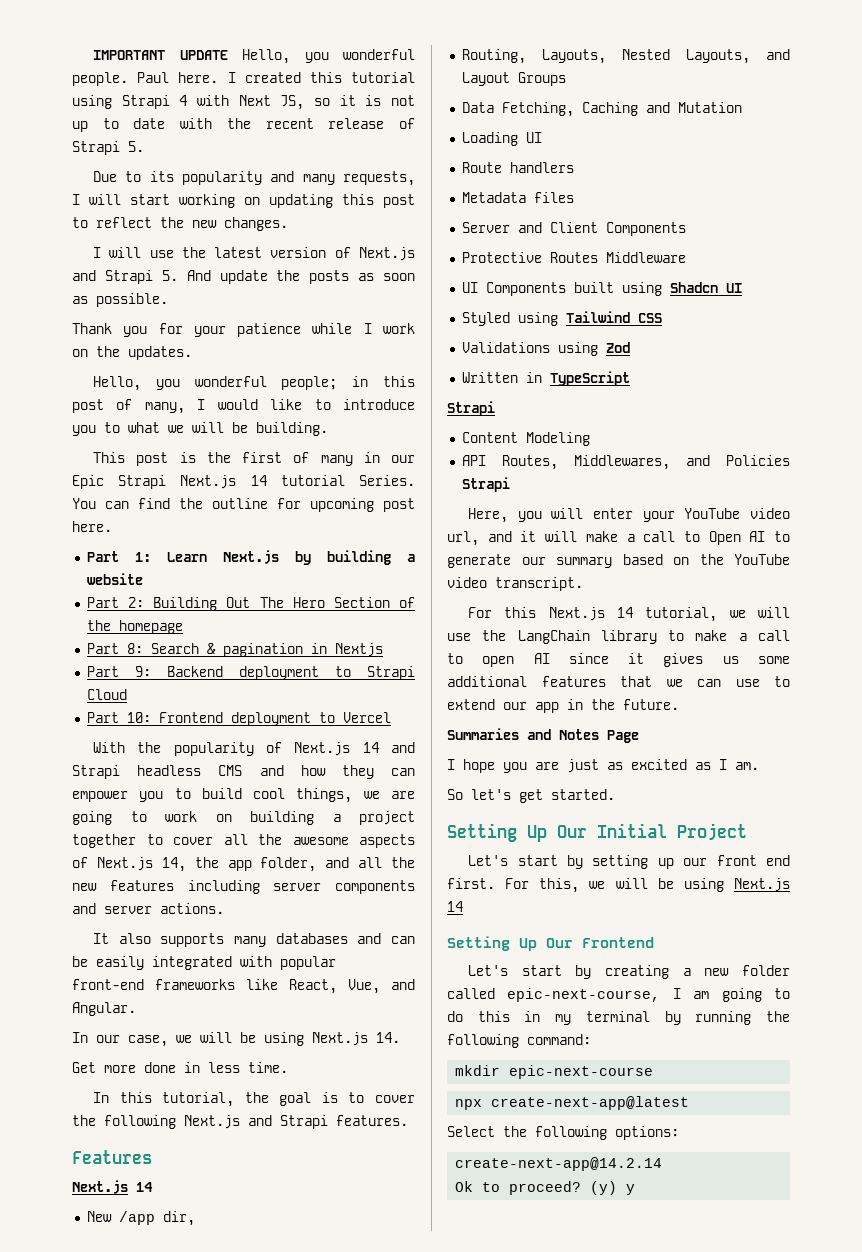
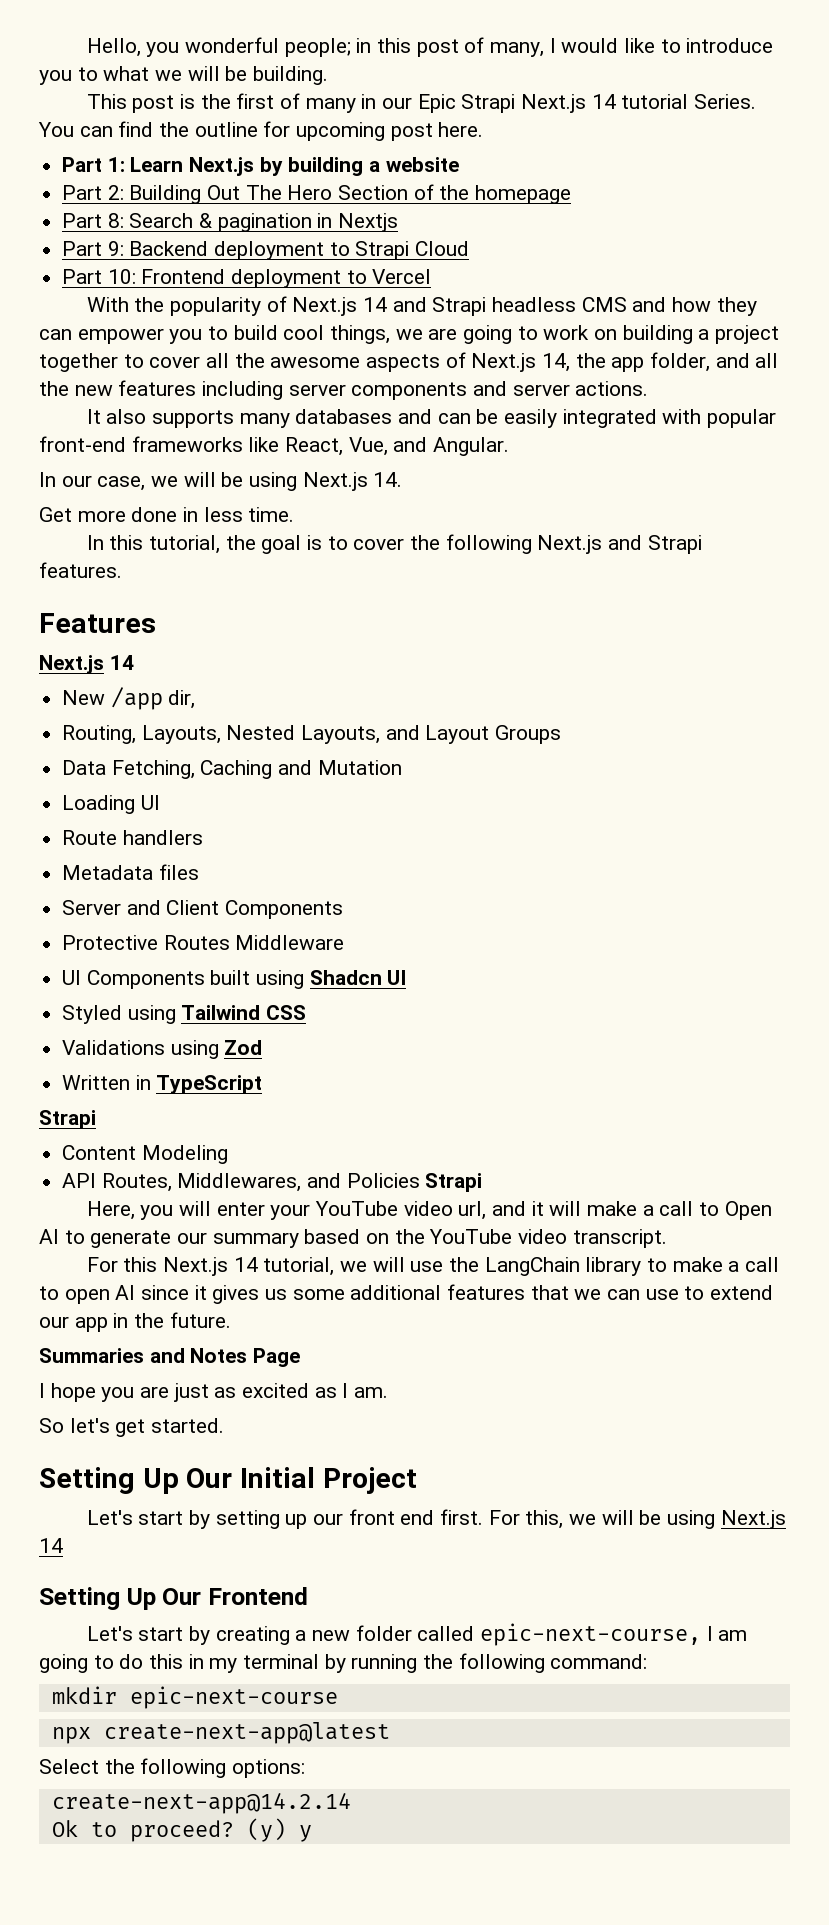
[93,49,416,64] [72,72,415,86] [72,95,416,110] [72,118,415,132] [72,141,144,155] [93,171,415,186] [72,194,415,208] [72,217,288,231] [93,247,415,261] [72,270,415,284] [72,293,168,307] [72,323,415,337] [72,346,192,360] IMPORTANT UPDATE Hello, you wonderful people. Paul here. I created this tutorial using Strapi 4 with Next JS, so it is not up to date with the recent release of Strapi 5. // Due to its popularity and many requests, I will start working on updating this post to reflect the new changes. // I will use the latest version of Next.js and Strapi 5. And update the posts as soon as possible. // Thank you for your patience while I work on the updates. // -> (86, 47) none

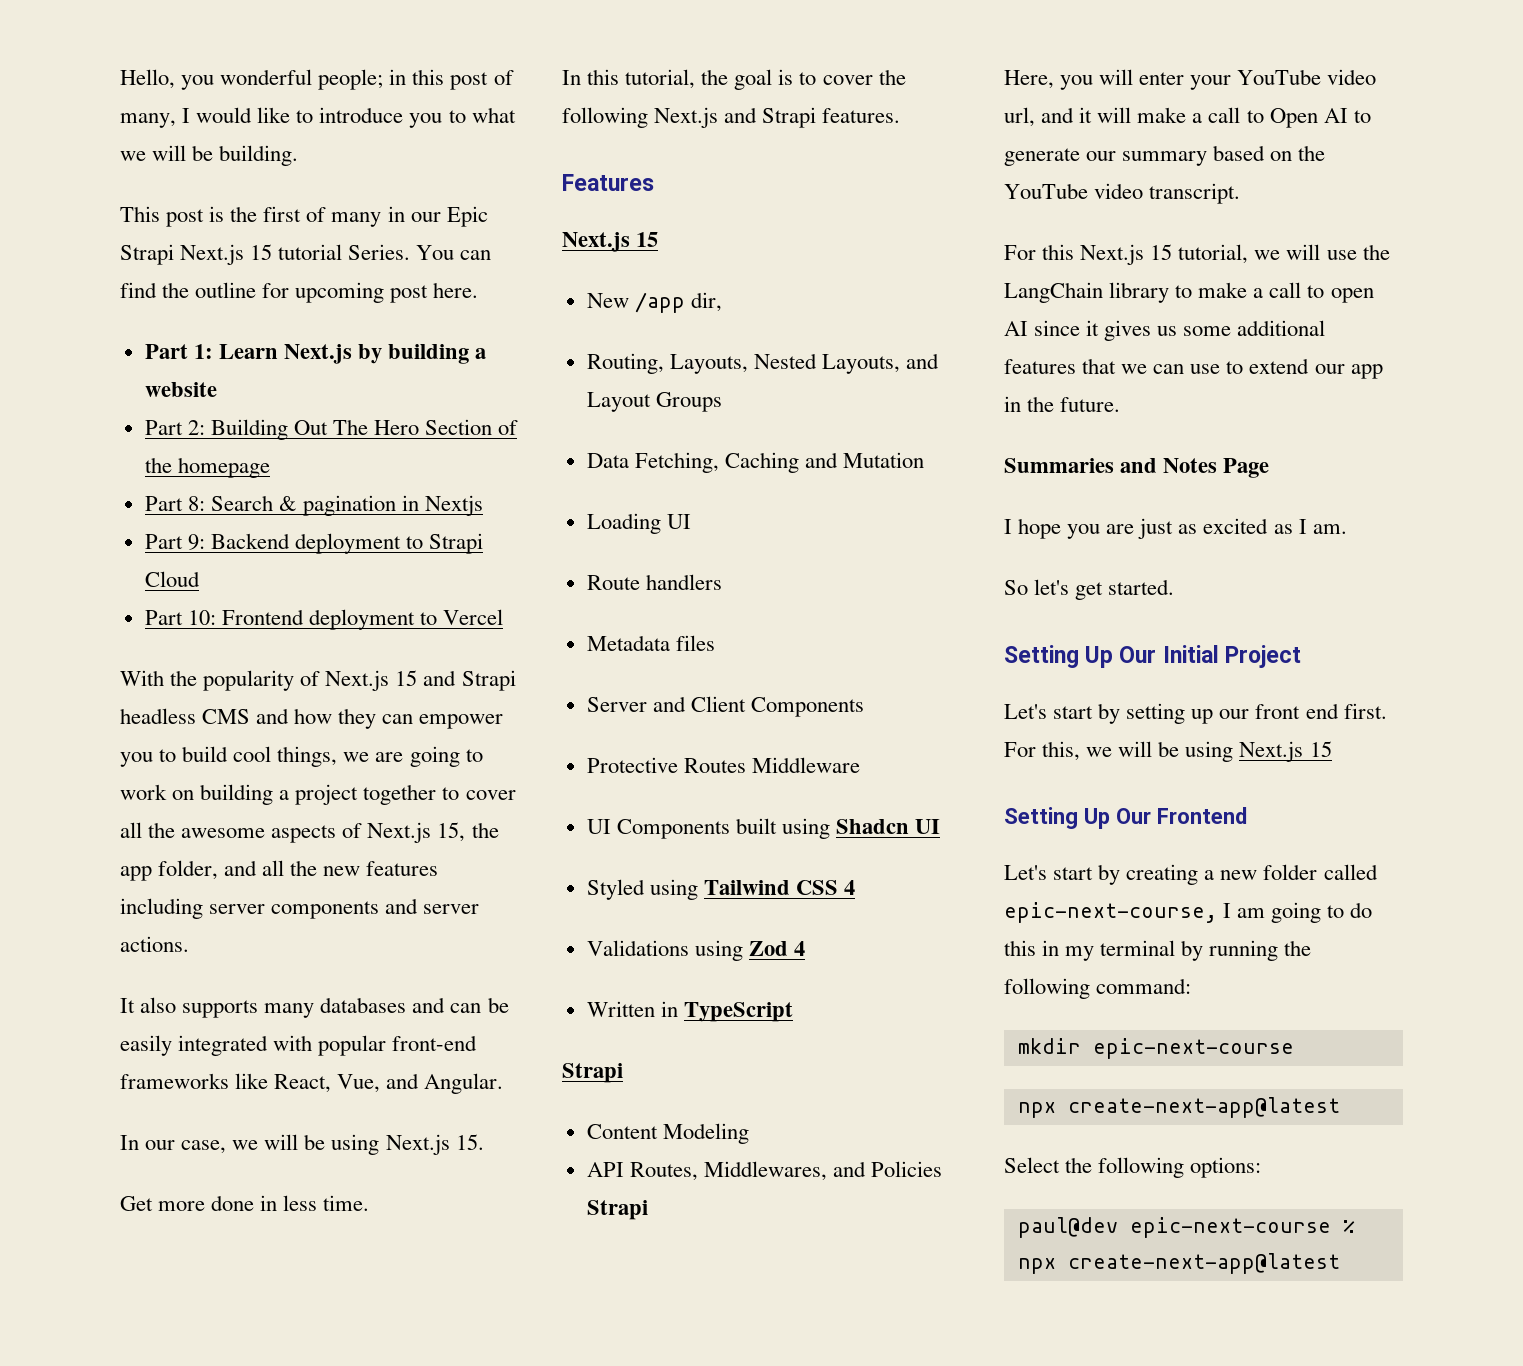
[591,94,616,109] 14 -> [250,244,273,260] 15
[363,297,388,312] 14 -> [395,670,418,686] 15
[542,353,571,372] 14, -> [437,822,466,842] 15,
[373,472,403,487] 14. -> [455,1134,484,1150] 15.
[109,655,134,670] 14 -> [636,232,659,247] 15
(307, 1012) none -> [844,880,856,895] 4
(263, 1047) none -> [793,941,805,956] 4
[233,1257,258,1272] 14 -> [1150,244,1173,260] 15
[39,1538,63,1553] 14 -> [1309,741,1332,757] 15
[51,1793,351,1814] [51,1818,312,1842] create-next-app@14.2.14 // Ok to proceed? (y) y -> [1017,1217,1355,1238] [1017,1253,1340,1274] paul@dev epic-next-course % npx create-next-app@latest

